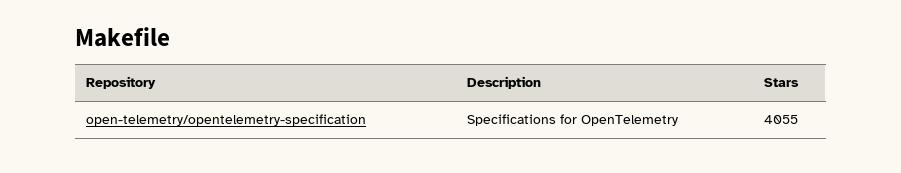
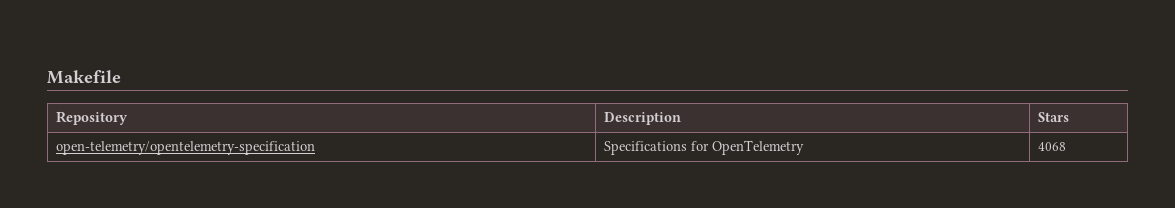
[764,115,799,124] 4055 -> [1037,142,1066,151] 4068

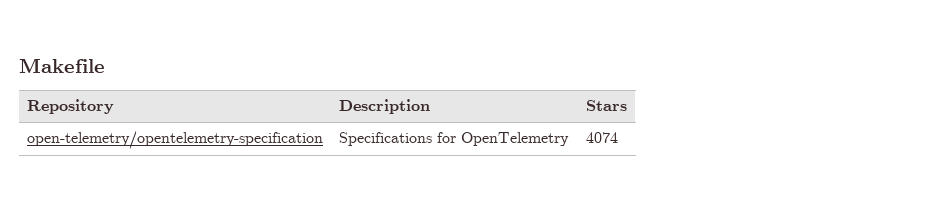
[1037,142,1066,151] 4068 -> [585,132,618,143] 4074

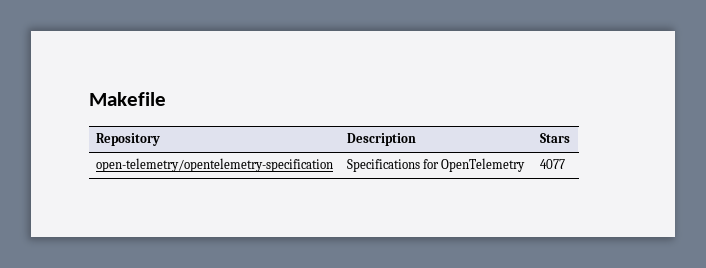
[585,132,618,143] 4074 -> [539,159,565,169] 4077

